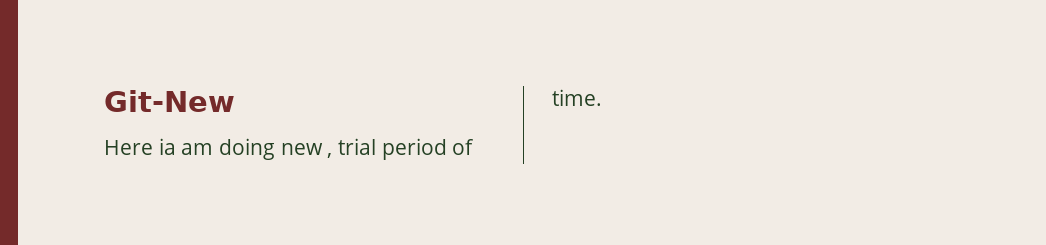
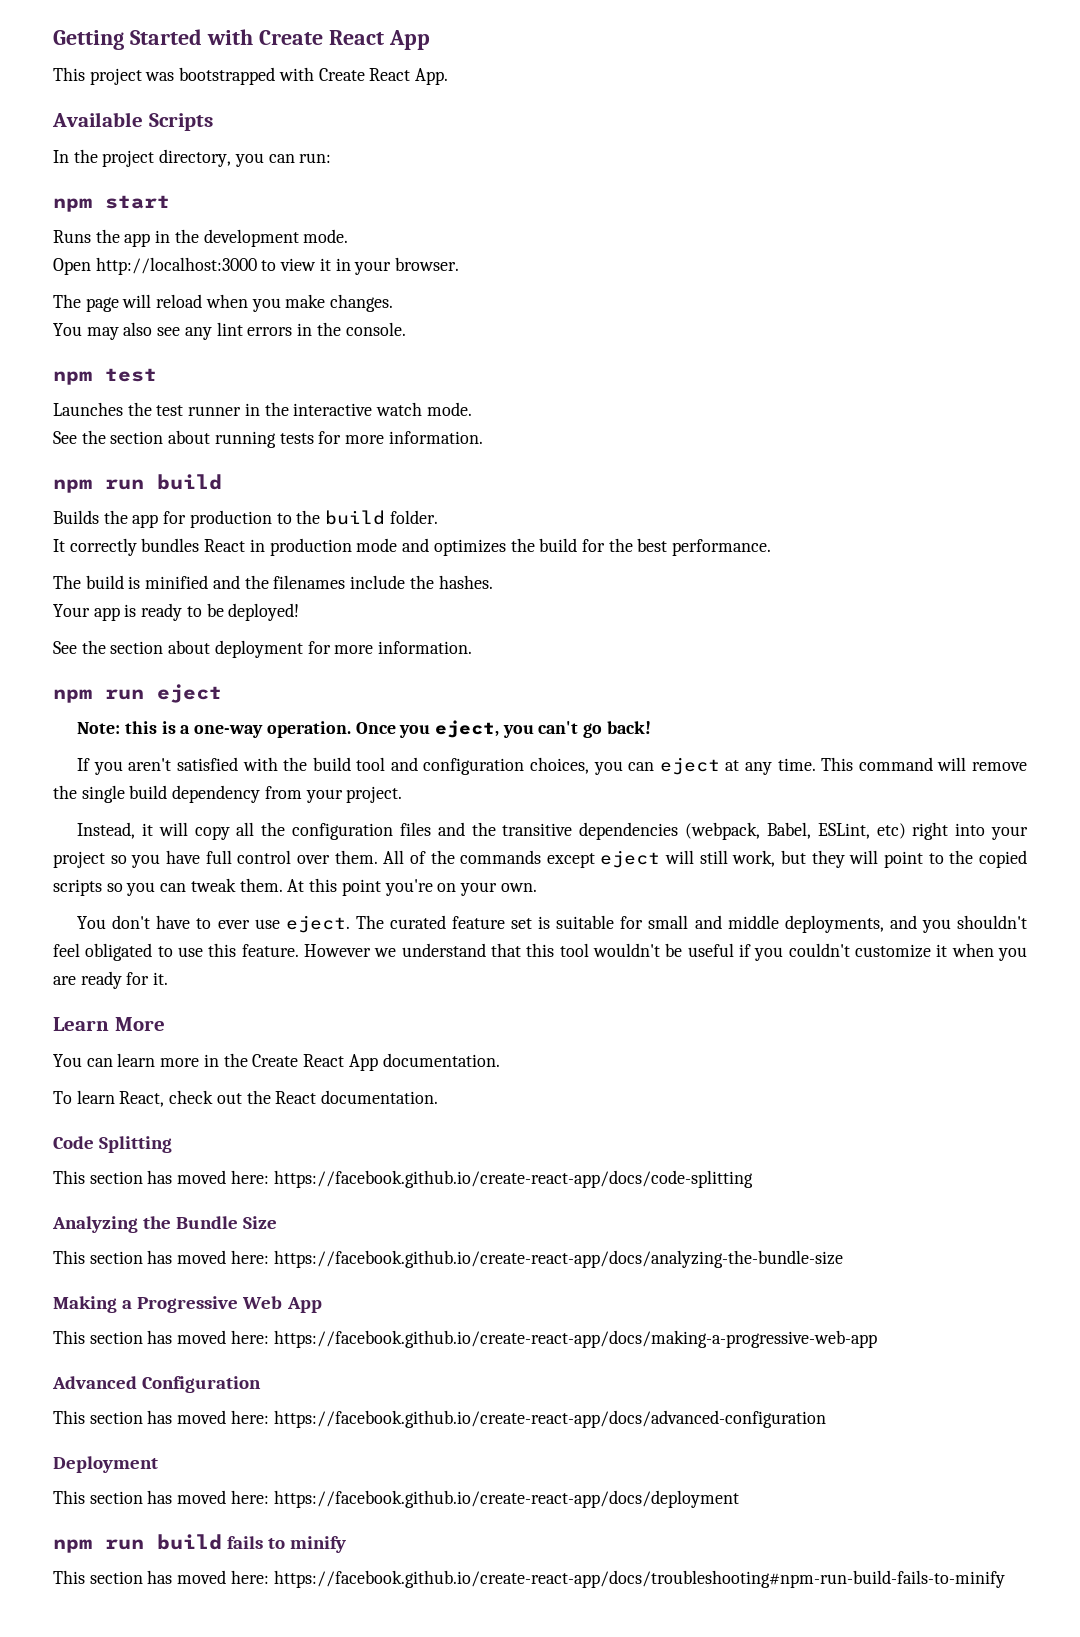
[104,90,235,112] [104,138,475,160] [552,89,602,106] Git-New // Here ia am doing new , trial period of time. -> [53,29,430,50] [53,67,449,85] [52,112,213,131] [53,149,332,167] [53,195,170,212] [53,229,349,247] [53,257,460,275] [53,294,394,312] [53,322,406,340] [53,368,157,385] [53,402,472,416] [53,430,483,448] [53,474,222,493] [53,510,438,528] [53,538,772,556] [53,575,493,589] [53,603,300,621] [53,640,473,658] [53,684,222,703] [77,720,651,738] [77,757,1027,775] [53,785,403,803] [77,822,1028,840] [53,850,1028,868] [53,878,537,896] [77,915,1027,933] [53,943,1028,961] [53,971,169,989] [53,1017,165,1031] [53,1053,500,1071] [53,1090,439,1107] [53,1136,173,1153] [53,1170,753,1188] [52,1216,278,1233] [53,1250,843,1268] [53,1296,322,1313] [53,1330,877,1348] [52,1376,262,1393] [53,1410,826,1428] [53,1456,158,1473] [53,1490,739,1508] [53,1534,347,1553] [53,1570,1005,1588] Getting Started with Create React App // This project was bootstrapped with Create React App. // Available Scripts // In the project directory, you can run: // npm start // Runs the app in the development mode. // Open http://localhost:3000 to view it in your browser. // The page will reload when you make changes. // You may also see any lint errors in the console. // npm test // Launches the test runner in the interactive watch mode. // See the section about running tests for more information. // npm run build // Builds the app for production to the build folder. // It correctly bundles React in production mode and optimizes the build for the best performance. // The build is minified and the filenames include the hashes. // Your app is ready to be deployed! // See the section about deployment for more information. // npm run eject // Note: this is a one-way operation. Once you eject, you can't go back! // If you aren't satisfied with the build tool and configuration choices, you can eject at any time. This command will remove the single build dependency from your project. // Instead, it will copy all the configuration files and the transitive dependencies (webpack, Babel, ESLint, etc) right into your project so you have full control over them. All of the commands except eject will still work, but they will point to the copied scripts so you can tweak them. At this point you're on your own. // You don't have to ever use eject. The curated feature set is suitable for small and middle deployments, and you shouldn't feel obligated to use this feature. However we understand that this tool wouldn't be useful if you couldn't customize it when you are ready for it. // Learn More // You can learn more in the Create React App documentation. // To learn React, check out the React documentation. // Code Splitting // This section has moved here: https://facebook.github.io/create-react-app/docs/code-splitting // Analyzing the Bundle Size // This section has moved here: https://facebook.github.io/create-react-app/docs/analyzing-the-bundle-size // Making a Progressive Web App // This section has moved here: https://facebook.github.io/create-react-app/docs/making-a-progressive-web-app // Advanced Configuration // This section has moved here: https://facebook.github.io/create-react-app/docs/advanced-configuration // Deployment // This section has moved here: https://facebook.github.io/create-react-app/docs/deployment // npm run build fails to minify // This section has moved here: https://facebook.github.io/create-react-app/docs/troubleshooting#npm-run-build-fails-to-minify

